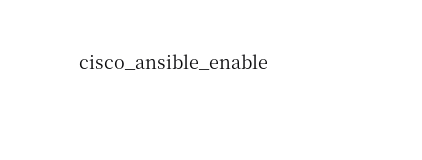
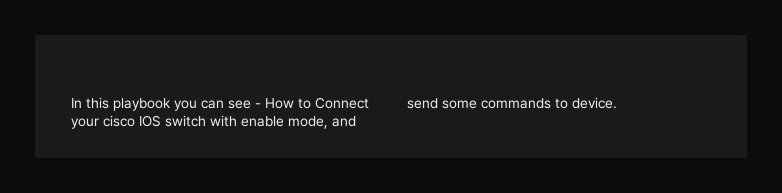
[79,54,268,70] cisco_ansible_enable -> [71,97,369,111] [71,115,356,129] [407,97,617,109] In this playbook you can see - How to Connect your cisco IOS switch with enable mode, and send some commands to device.

